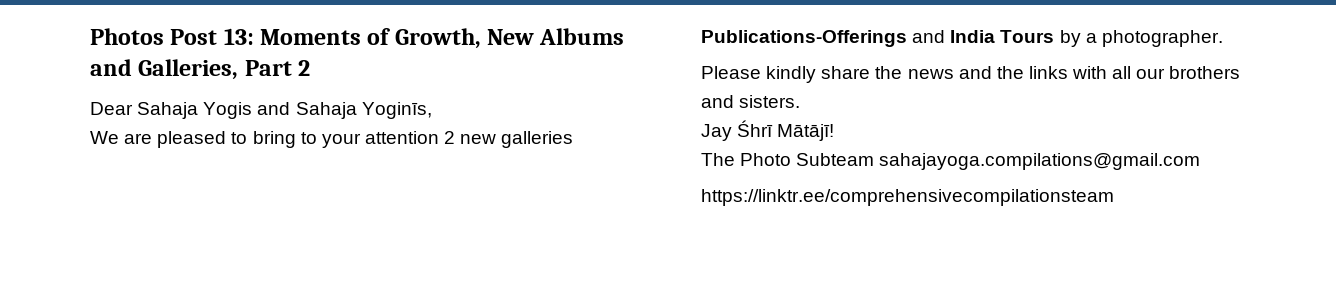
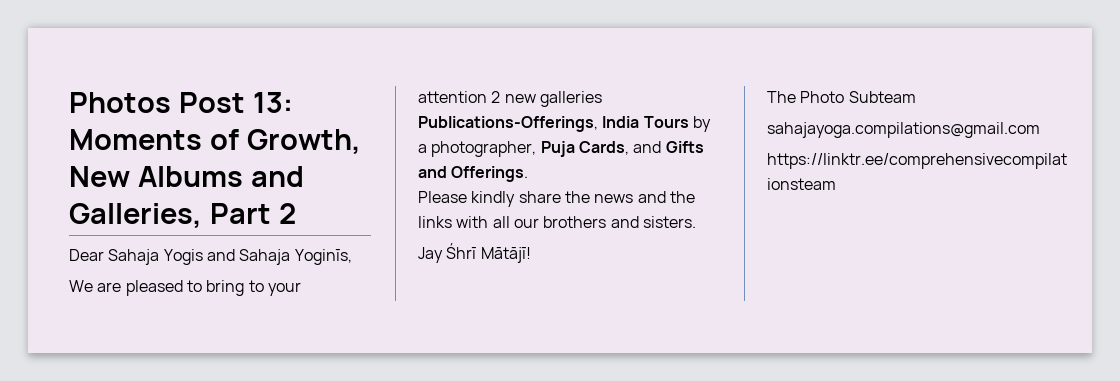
[701,30,946,47] Publications-Offerings and -> [418,116,598,132] Publications-Offerings,
[1101,30,1223,47] photographer. -> [431,141,704,157] [418,166,529,182] photographer, Puja Cards, and Gifts and Offerings.
(875, 159) none -> (916, 97) //

